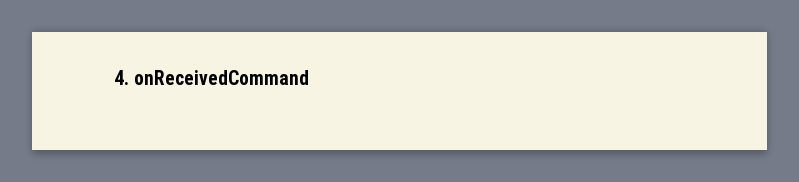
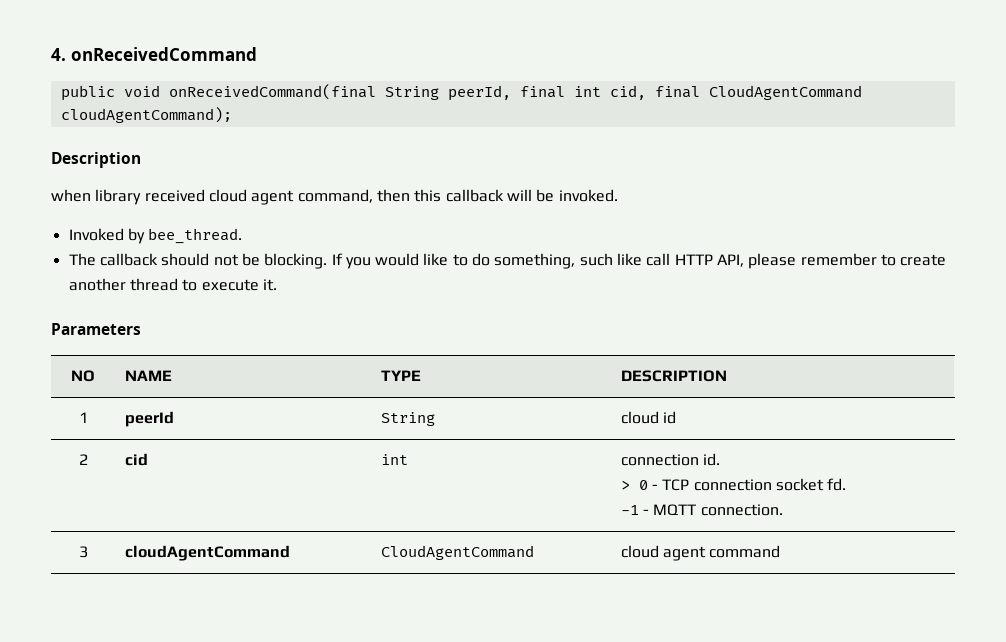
(310, 77) none -> [60,84,862,101] [60,107,232,123] [51,152,141,168] [51,189,618,205] [68,228,243,244] [68,253,947,269] [68,278,277,291] [51,323,141,335] [71,370,95,382] [124,370,172,381] [380,370,421,381] [620,370,727,382] [78,412,88,423] [124,411,174,427] [380,412,435,426] [620,411,677,424] [78,454,88,465] [124,453,148,466] [380,454,408,465] [620,453,721,466] [620,478,847,491] [620,504,783,516] [78,546,88,558] [124,545,290,561] [380,545,534,560] [620,545,781,561] // public void onReceivedCommand(final String peerId, final int cid, final CloudAgentCommand cloudAgentCommand); // Description // when library received cloud agent command, then this callback will be invoked. // Invoked by bee_thread. // The callback should not be blocking. If you would like to do something, such like call HTTP API, please remember to create another thread to execute it. // Parameters // NO | NAME | TYPE | DESCRIPTION // 1 | peerId | String | cloud id // 2 | cid | int | connection id. // > 0 - TCP connection socket fd. // -1 - MQTT connection. // 3 | cloudAgentCommand | CloudAgentCommand | cloud agent command

